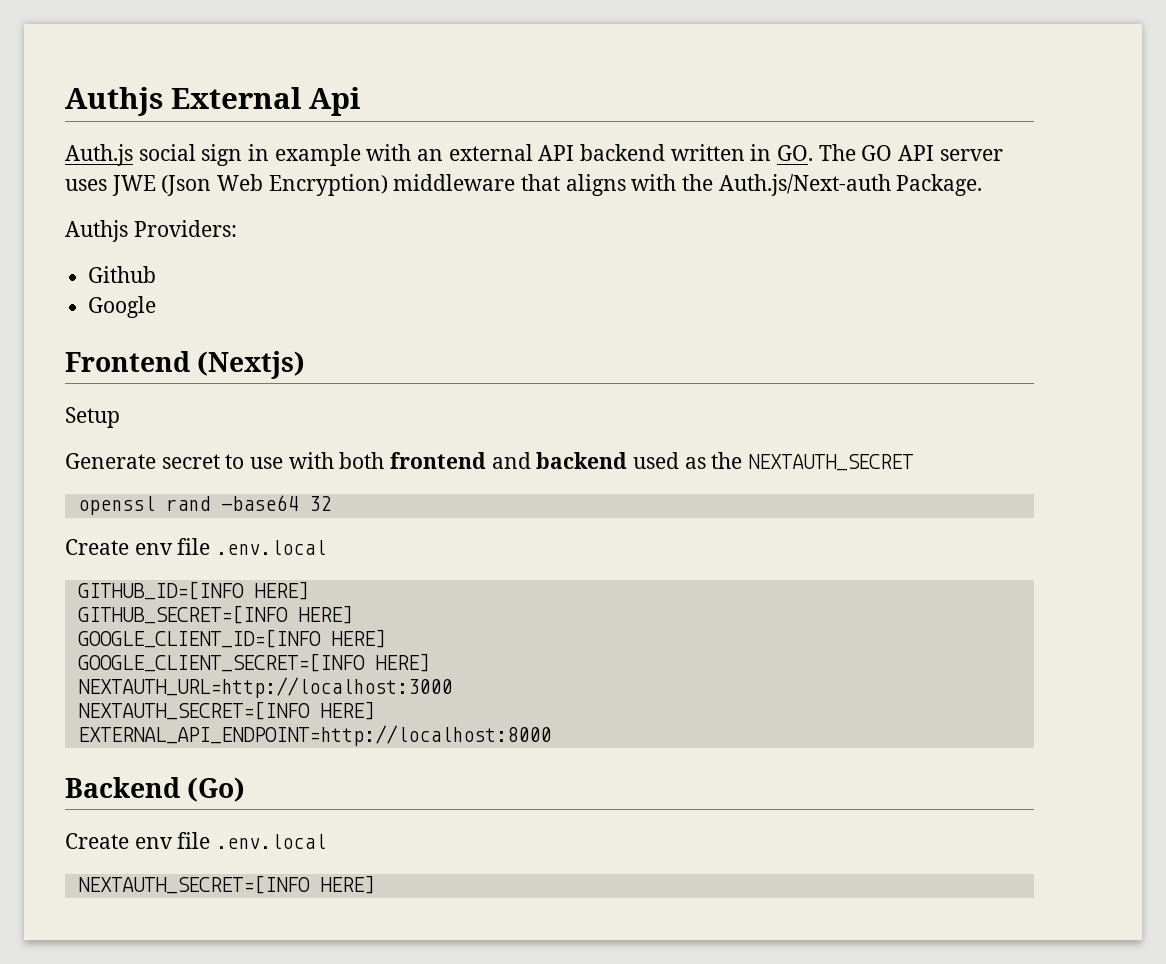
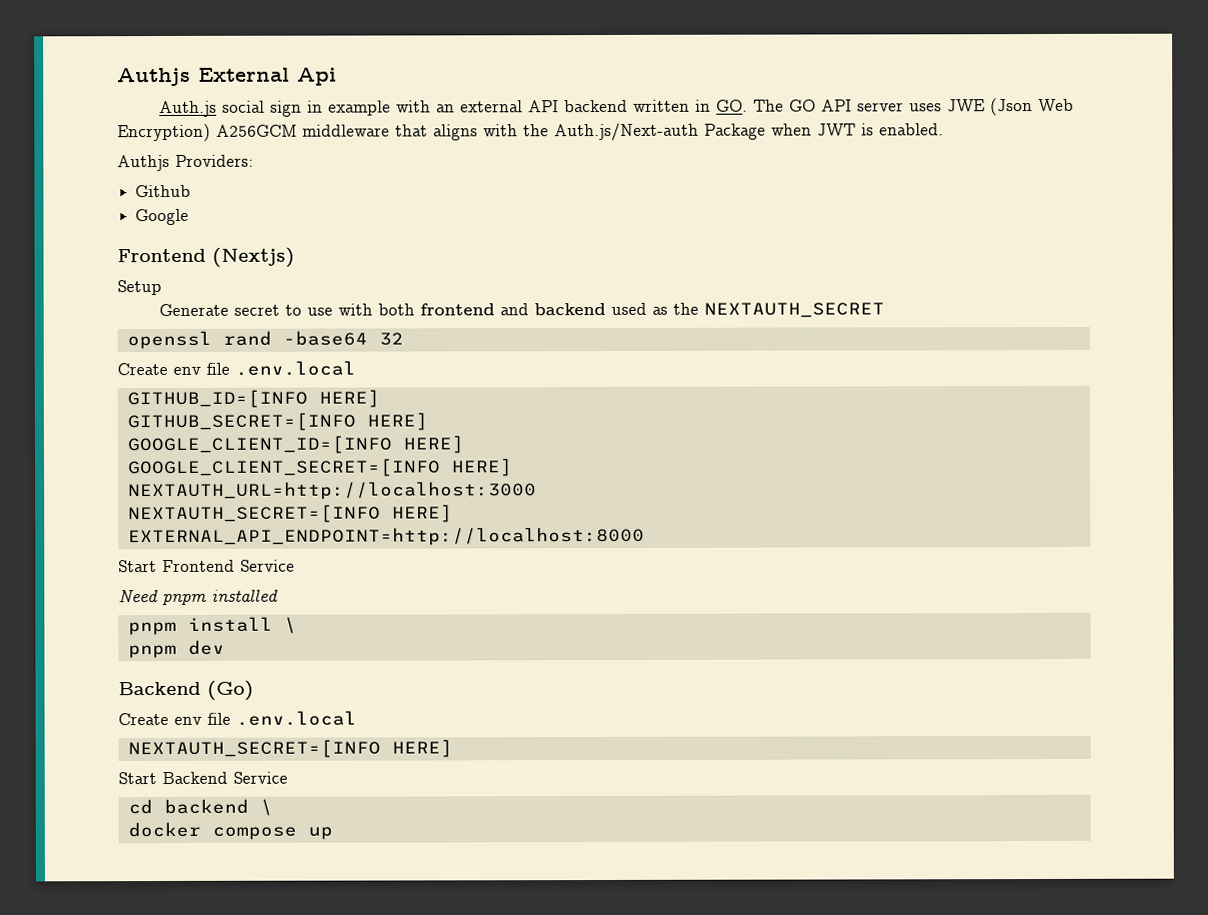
(388, 185) none -> [216,124,297,137] A256GCM
[896,174,983,196] Package. -> [704,123,944,140] Package when JWT is enabled.
(551, 735) none -> [118,559,295,573] [118,589,279,606] [127,616,297,636] [127,639,225,659] // Start Frontend Service // Need pnpm installed // pnpm install \ // pnpm dev
(375, 884) none -> [118,771,288,785] [127,798,273,816] [127,821,333,840] // Start Backend Service // cd backend \ // docker compose up

